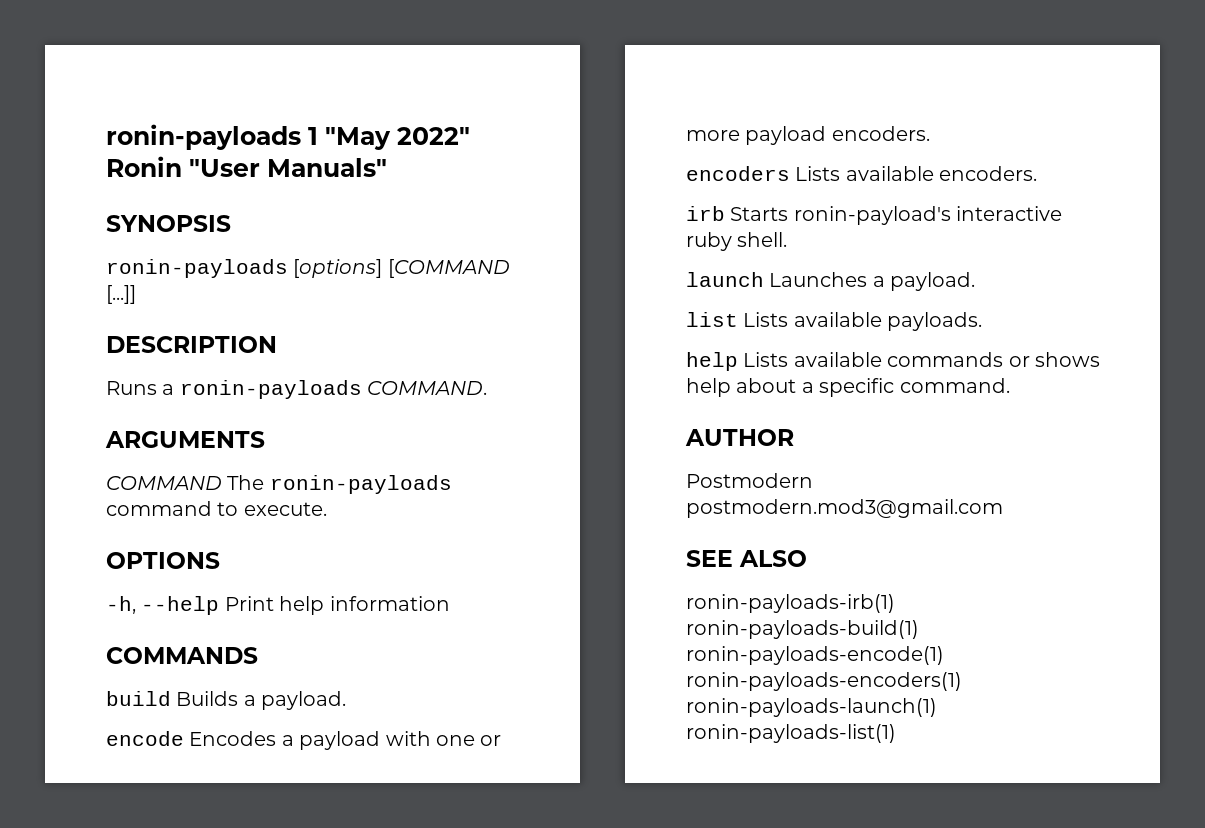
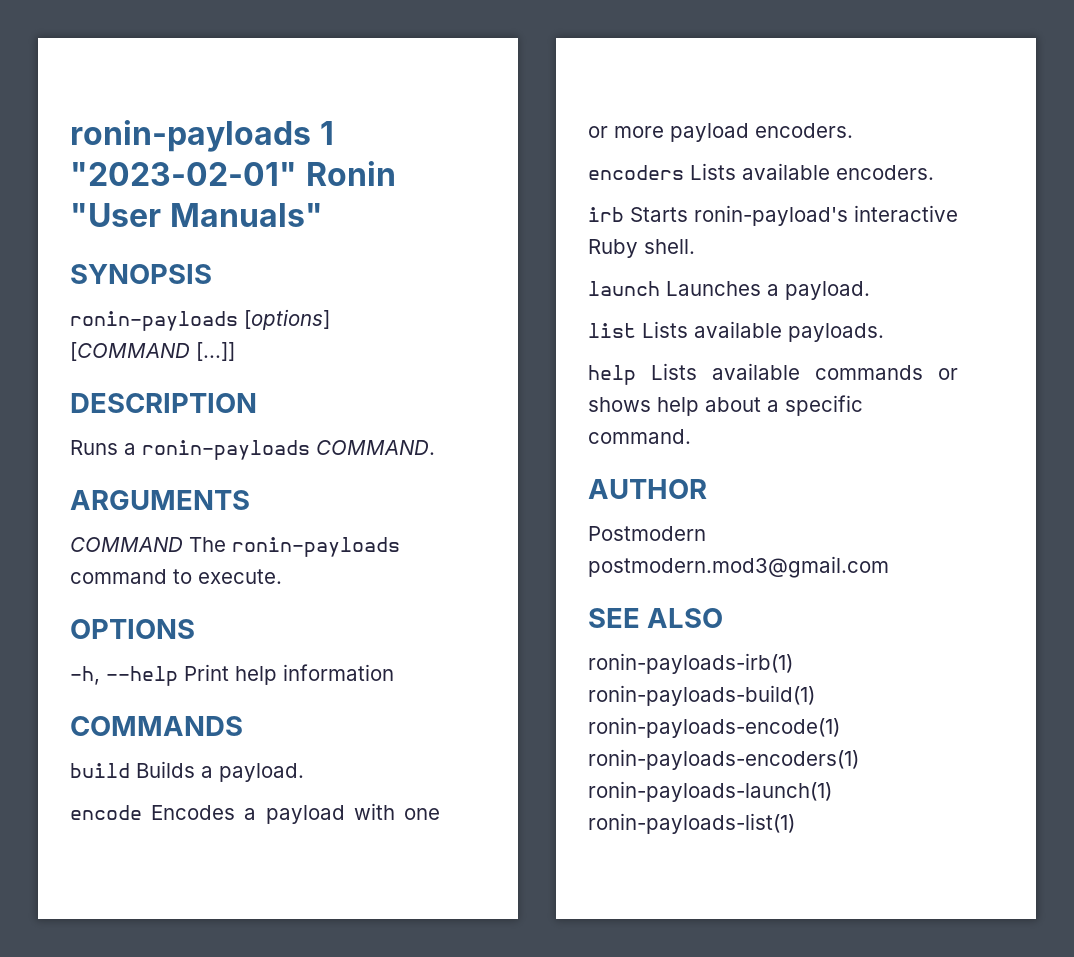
[325,127,470,150] "May 2022" -> [70,162,297,186] "2023-02-01"
[686,232,732,251] ruby -> [588,239,638,258] Ruby

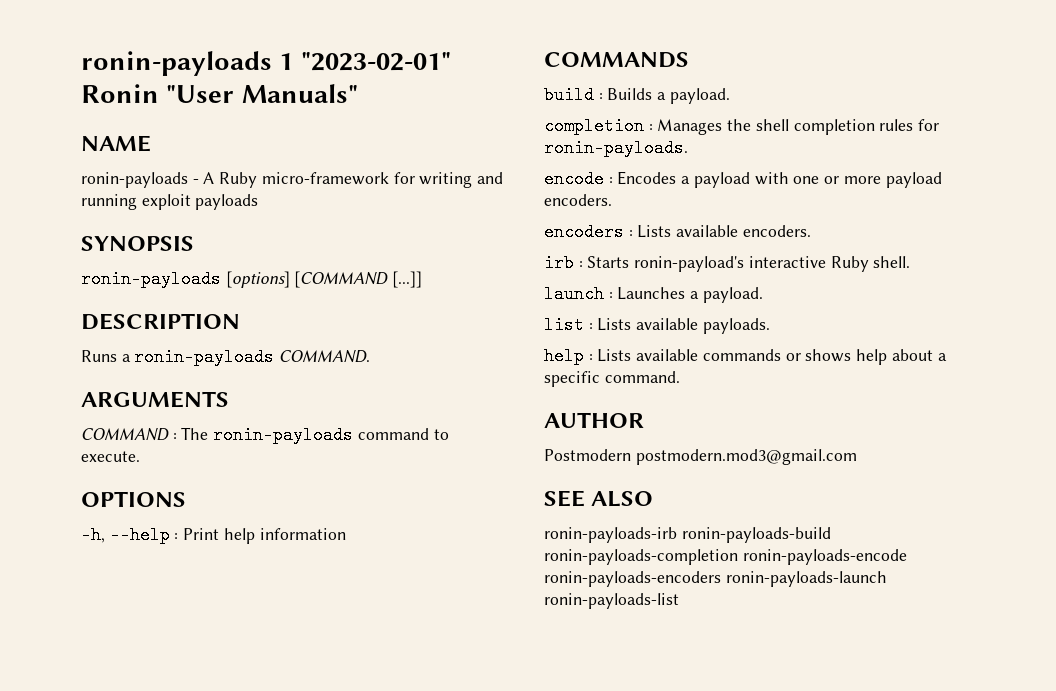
(323, 215) none -> [81,135,151,152] [81,172,504,188] [81,194,259,210] // NAME // ronin-payloads - A Ruby micro-framework for writing and running exploit payloads
(183, 544) none -> [172,433,177,440] :
(178, 676) none -> [174,533,179,540] :
(130, 770) none -> [598,93,603,100] :
(304, 772) none -> [544,117,940,135] [544,139,688,157] // completion : Manages the shell completion rules for ronin-payloads.
(142, 812) none -> [608,177,613,184] :
(684, 172) none -> [628,230,633,237] :
(624, 214) none -> [578,261,583,268] :
(660, 288) none -> [608,292,613,299] :
(636, 330) none -> [588,323,593,330] :
(636, 375) none -> [588,354,593,361] :
[588,653,793,674] [588,685,815,706] [588,717,840,738] [588,749,859,770] [588,781,832,802] [588,813,795,834] ronin-payloads-irb(1) ronin-payloads-build(1) ronin-payloads-encode(1) ronin-payloads-encoders(1) ronin-payloads-launch(1) ronin-payloads-list(1) -> [544,527,831,543] [544,549,907,565] [544,571,887,587] [544,593,679,609] ronin-payloads-irb ronin-payloads-build ronin-payloads-completion ronin-payloads-encode ronin-payloads-encoders ronin-payloads-launch ronin-payloads-list

